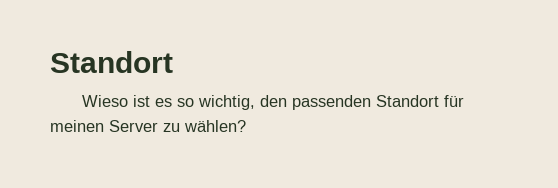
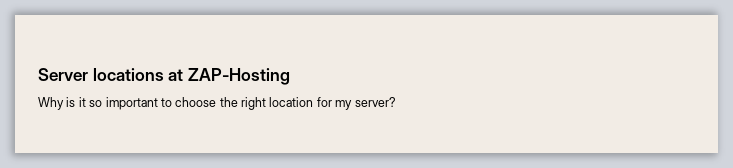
[50,51,173,73] [82,95,465,110] [50,120,246,132] Standort // Wieso ist es so wichtig, den passenden Standort für meinen Server zu wählen? -> [38,68,290,85] [38,97,396,110] Server locations at ZAP-Hosting // Why is it so important to choose the right location for my server?

